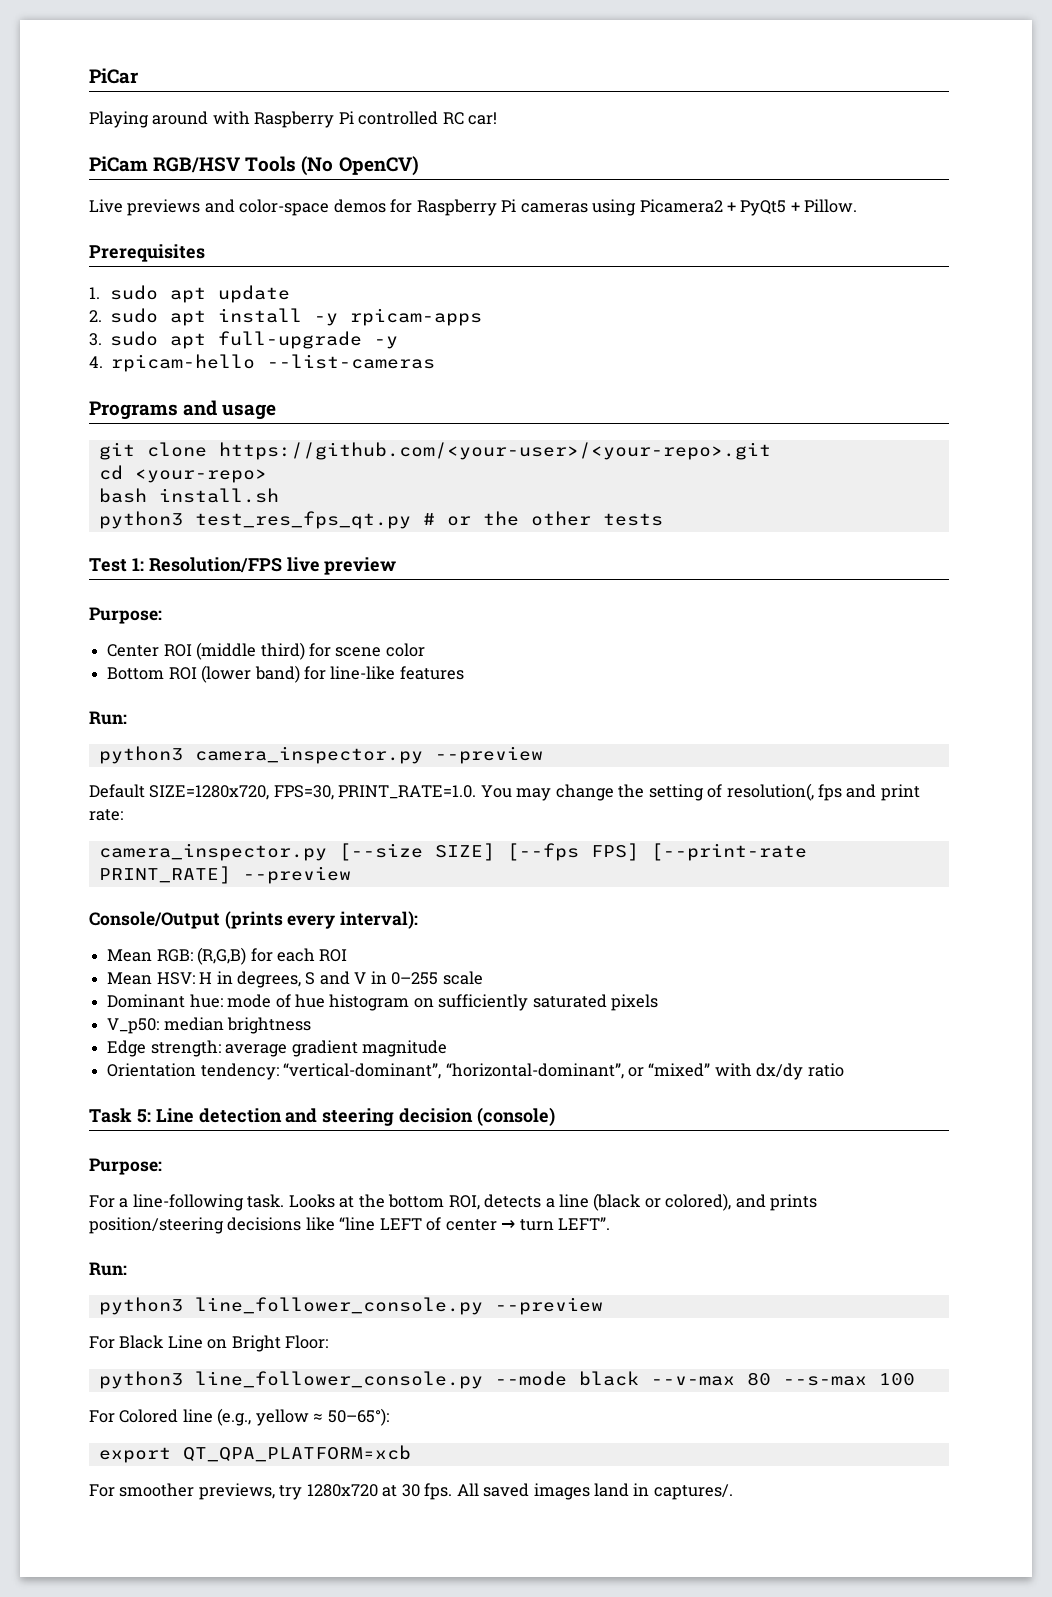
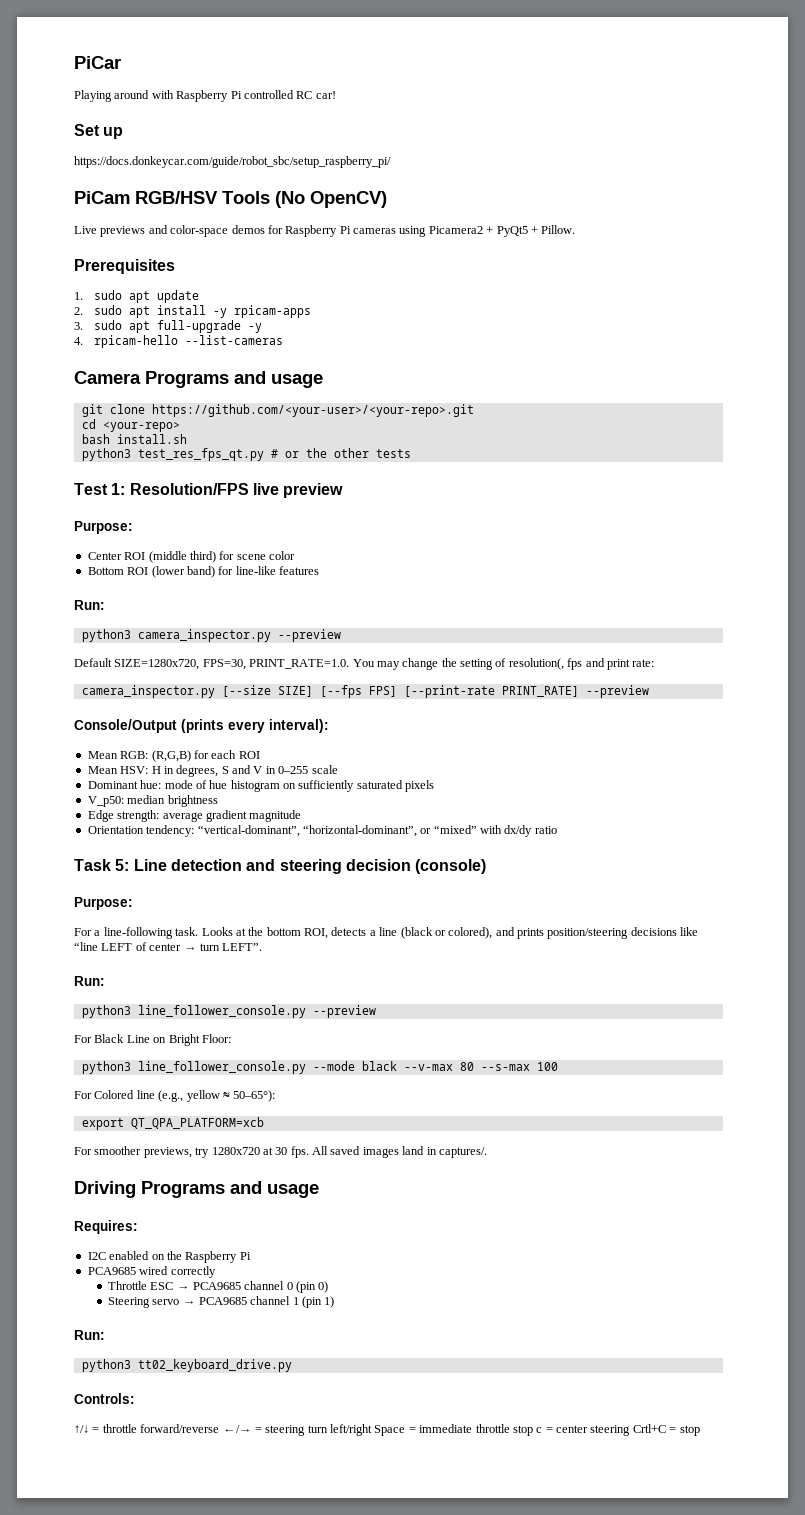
(498, 118) none -> [74,124,124,139] [74,156,391,168] // Set up // https://docs.donkeycar.com/guide/robot_sbc/setup_raspberry_pi/
(436, 361) none -> [74,371,141,384] Camera
(733, 1492) none -> [74,1181,319,1198] [74,1220,138,1234] [87,1251,251,1263] [87,1266,216,1278] [107,1281,329,1293] [107,1296,335,1308] [74,1330,105,1340] [81,1359,292,1372] [74,1393,135,1404] [74,1424,700,1436] // Driving Programs and usage // Requires: // I2C enabled on the Raspberry Pi // PCA9685 wired correctly // Throttle ESC → PCA9685 channel 0 (pin 0) // Steering servo → PCA9685 channel 1 (pin 1) // Run: // python3 tt02_keyboard_drive.py // Controls: // ↑/↓ = throttle forward/reverse ←/→ = steering turn left/right Space = immediate throttle stop c = center steering Crtl+C = stop

